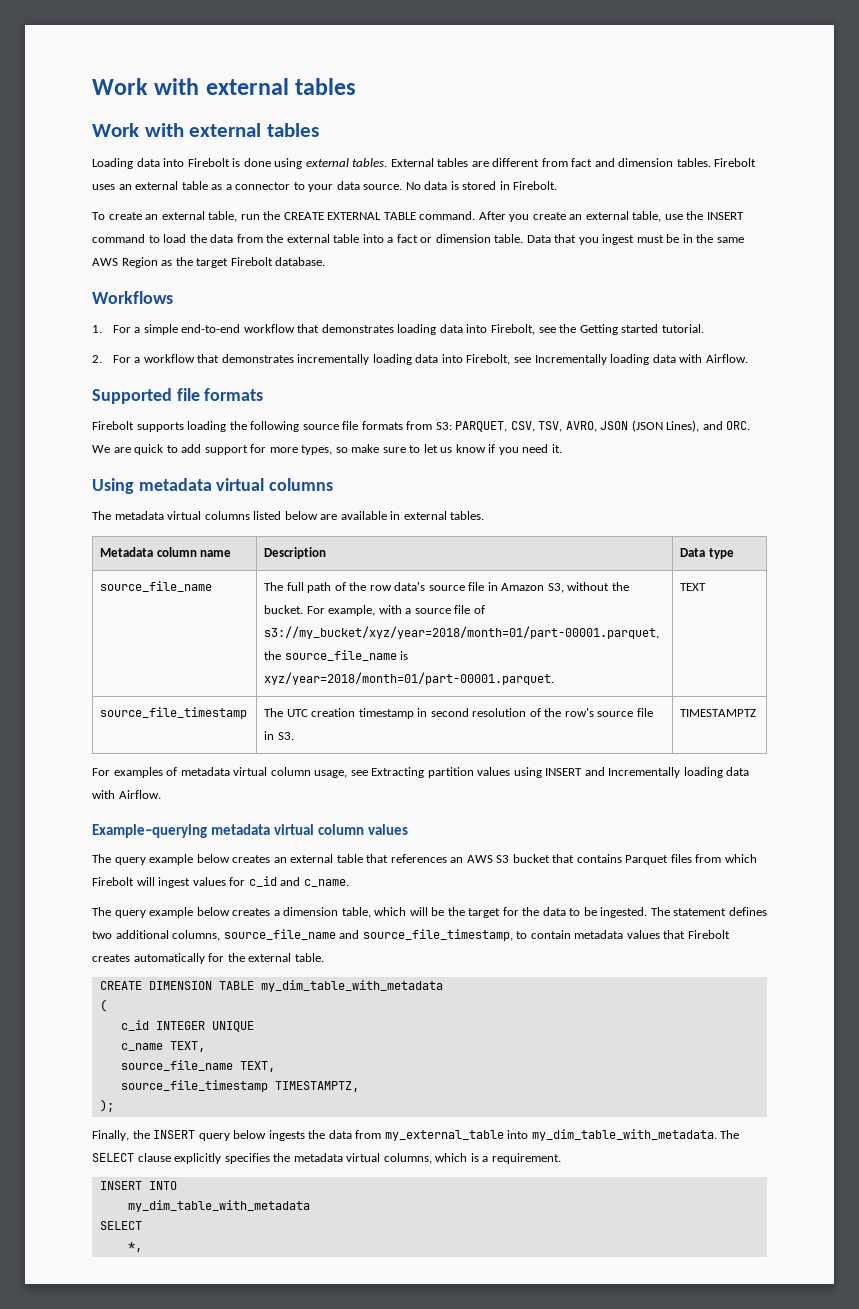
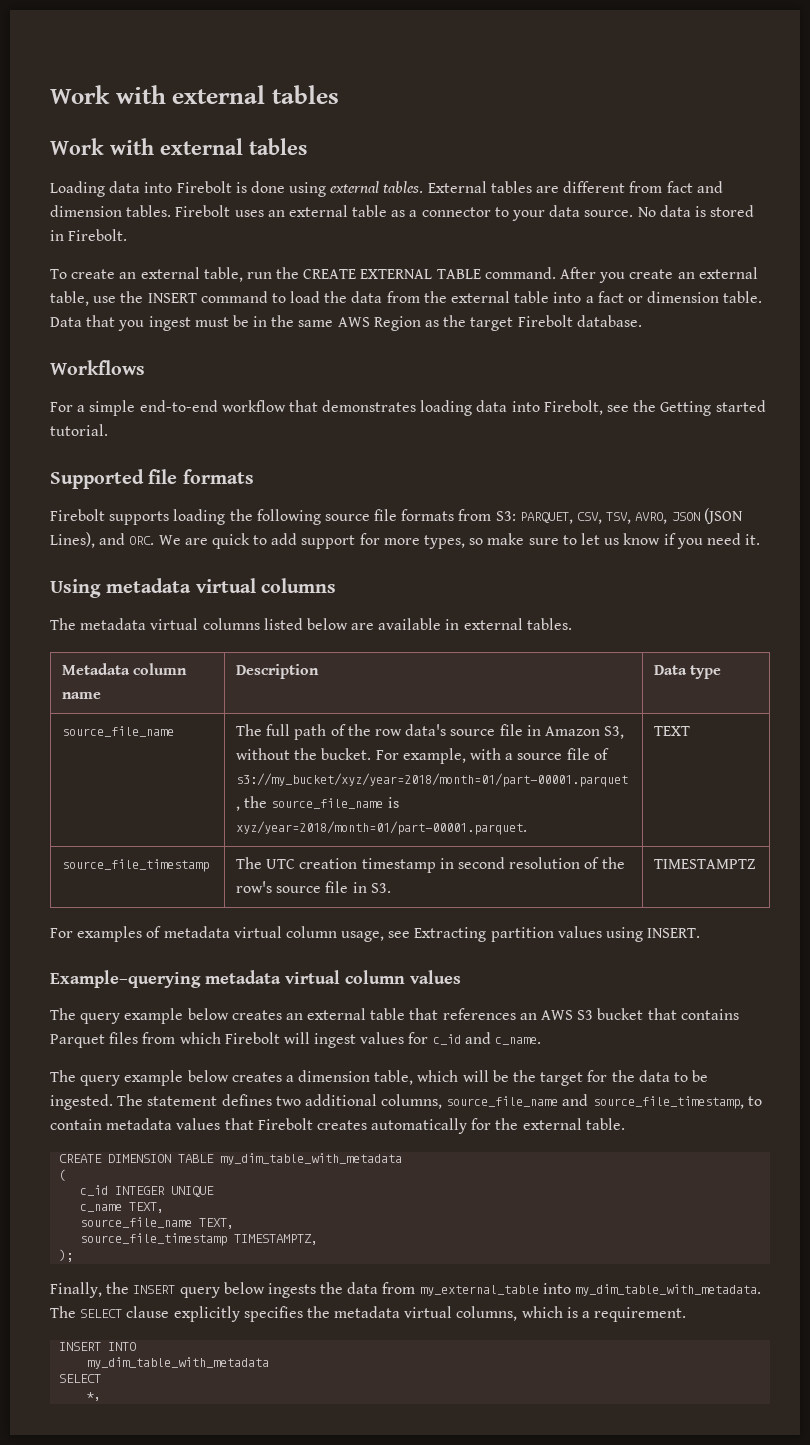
[92,325,102,333] 1. -> (145, 367) none
[92,354,748,365] // 2. For a workflow that demonstrates incrementally loading data into Firebolt, see Incrementally loading data with Airflow. -> (108, 430) none
[545,767,750,778] [92,790,161,799] INSERT and Incrementally loading data with Airflow. -> [647,928,701,938] INSERT.

